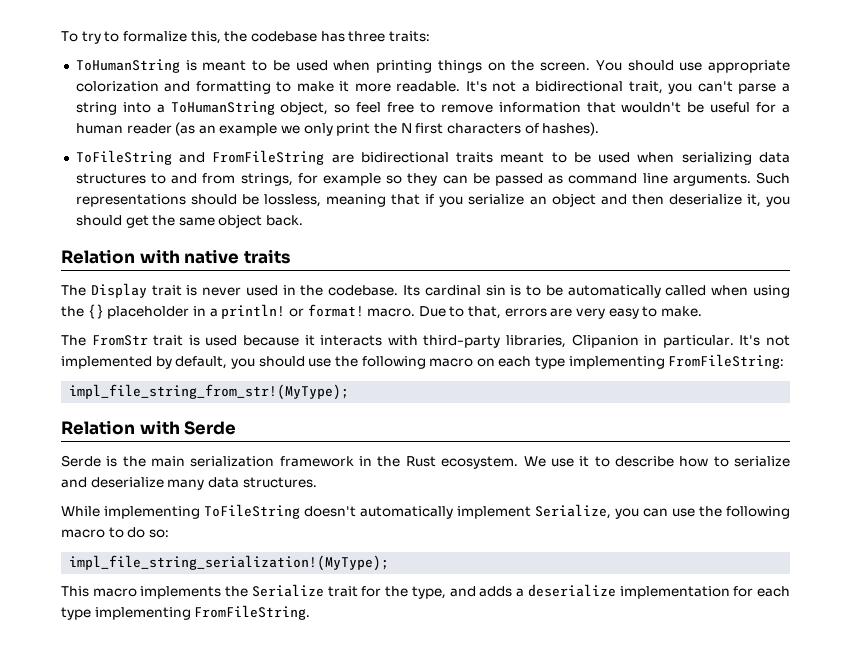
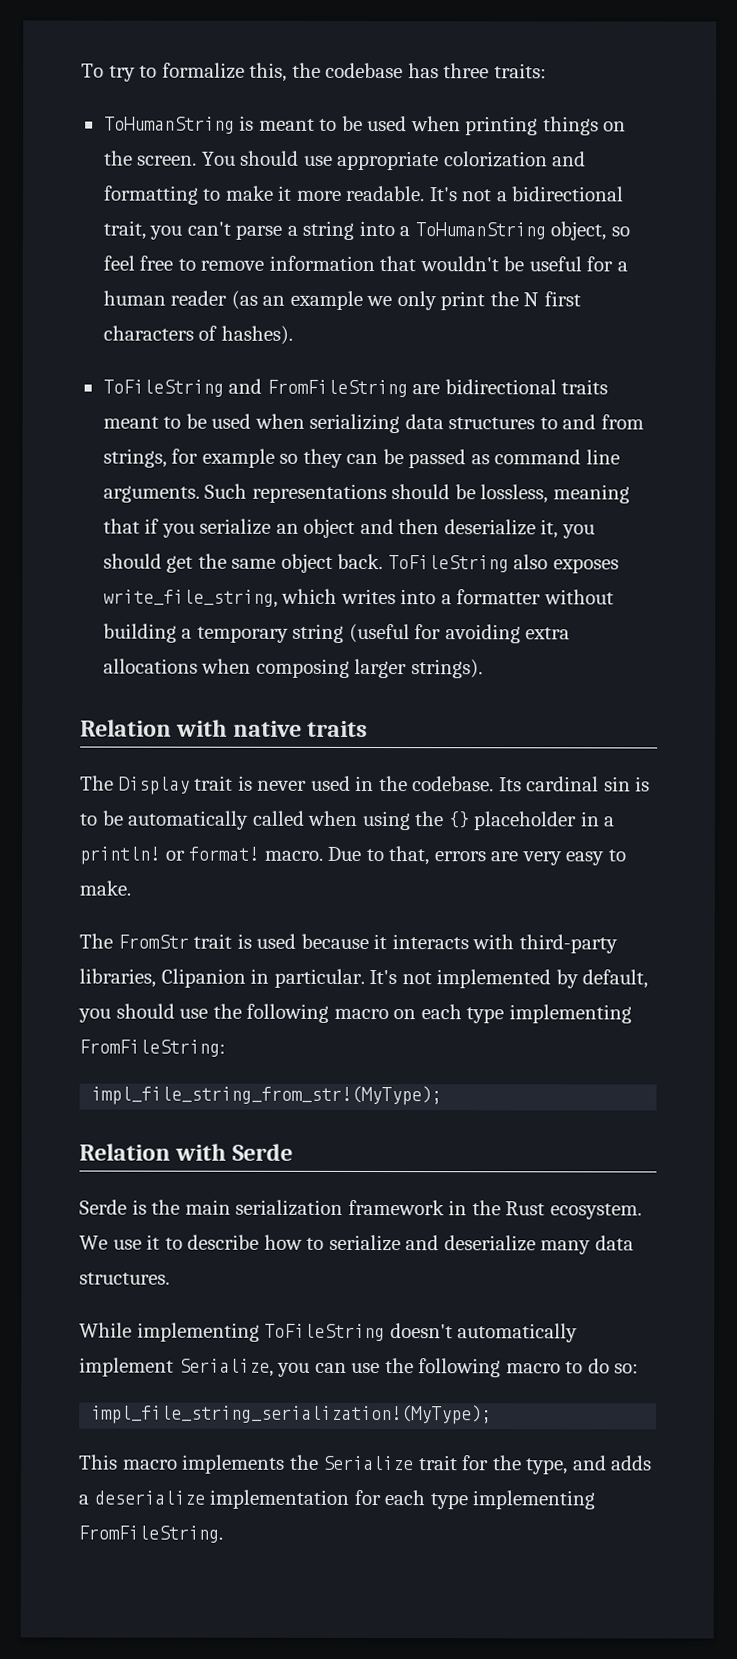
(304, 220) none -> [387,554,619,574] [102,588,614,608] [102,623,571,644] [102,658,483,679] ToFileString also exposes write_file_string, which writes into a formatter without building a temporary string (useful for avoiding extra allocations when composing larger strings).

